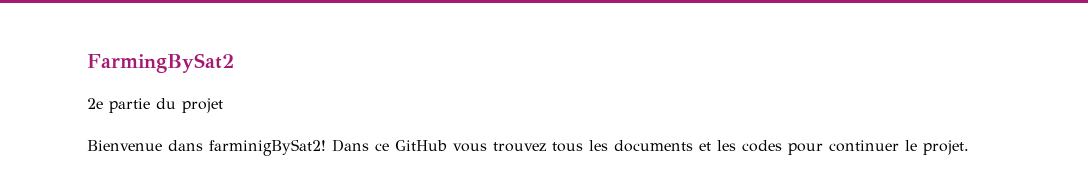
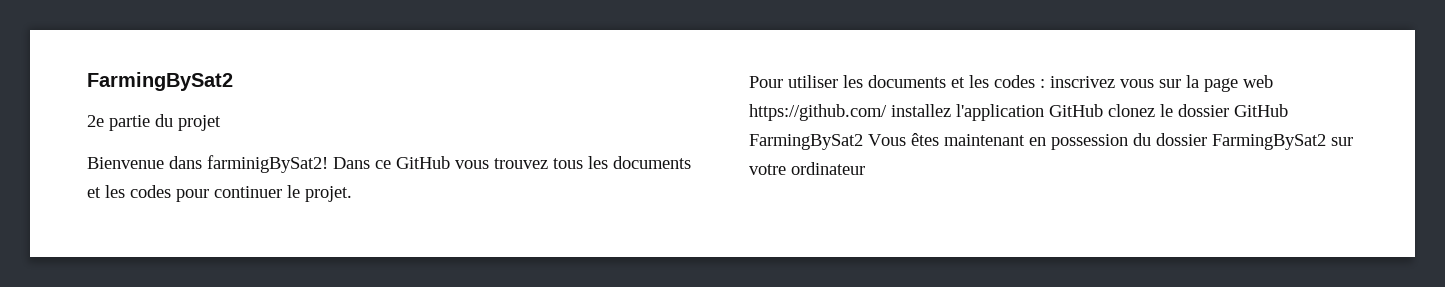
(969, 147) none -> [749,75,1273,92] [749,104,1288,121] [749,133,1353,150] [749,162,865,175] // Pour utiliser les documents et les codes : inscrivez vous sur la page web https://github.com/ installez l'application GitHub clonez le dossier GitHub FarmingBySat2 Vous êtes maintenant en possession du dossier FarmingBySat2 sur votre ordinateur

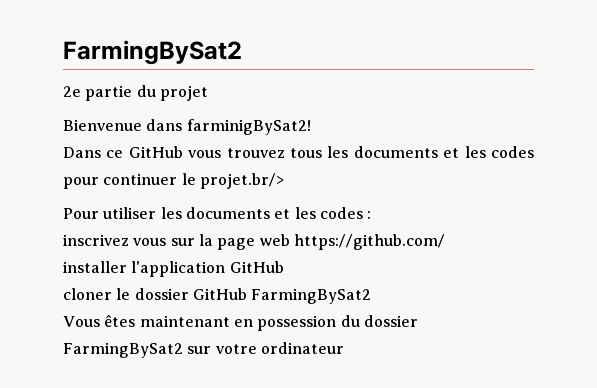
(328, 164) none -> (311, 127) //
[305,186,352,202] projet. -> [199,173,284,189] projet.br/>
(1045, 83) none -> (372, 215) //
[891,104,951,117] installez -> [63,261,127,273] // installer
[1108,104,1155,117] clonez -> [63,288,112,300] // cloner
(863, 142) none -> (372, 296) //

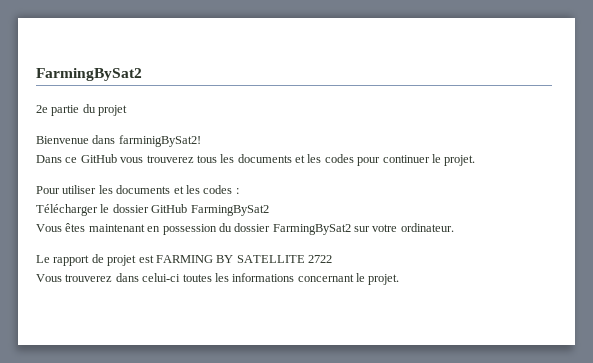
[226,148,285,158] trouvez -> [146,155,194,163] trouverez
[199,173,284,189] projet.br/> -> [444,155,476,166] projet.
[63,234,445,250] [63,261,284,277] [63,288,112,300] inscrivez vous sur la page web https://github.com/ // installer l'application GitHub // cloner -> [36,204,98,216] Télécharger
[260,342,344,354] ordinateur -> [400,223,454,232] [36,254,332,266] [36,273,400,285] ordinateur. // Le rapport de projet est FARMING BY SATELLITE 2722 // Vous trouverez dans celui-ci toutes les informations concernant le projet.

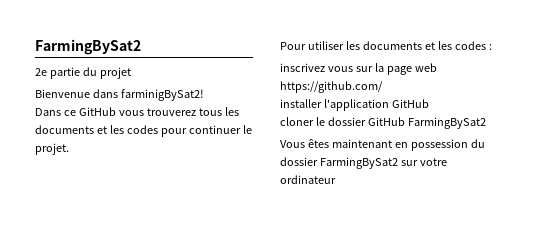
[36,204,98,216] Télécharger -> [280,63,437,75] [280,81,383,93] [280,99,429,111] [280,117,314,126] inscrivez vous sur la page web https://github.com/ // installer l'application GitHub // cloner
[400,223,454,232] [36,254,332,266] [36,273,400,285] ordinateur. // Le rapport de projet est FARMING BY SATELLITE 2722 // Vous trouverez dans celui-ci toutes les informations concernant le projet. -> [280,175,336,184] ordinateur

